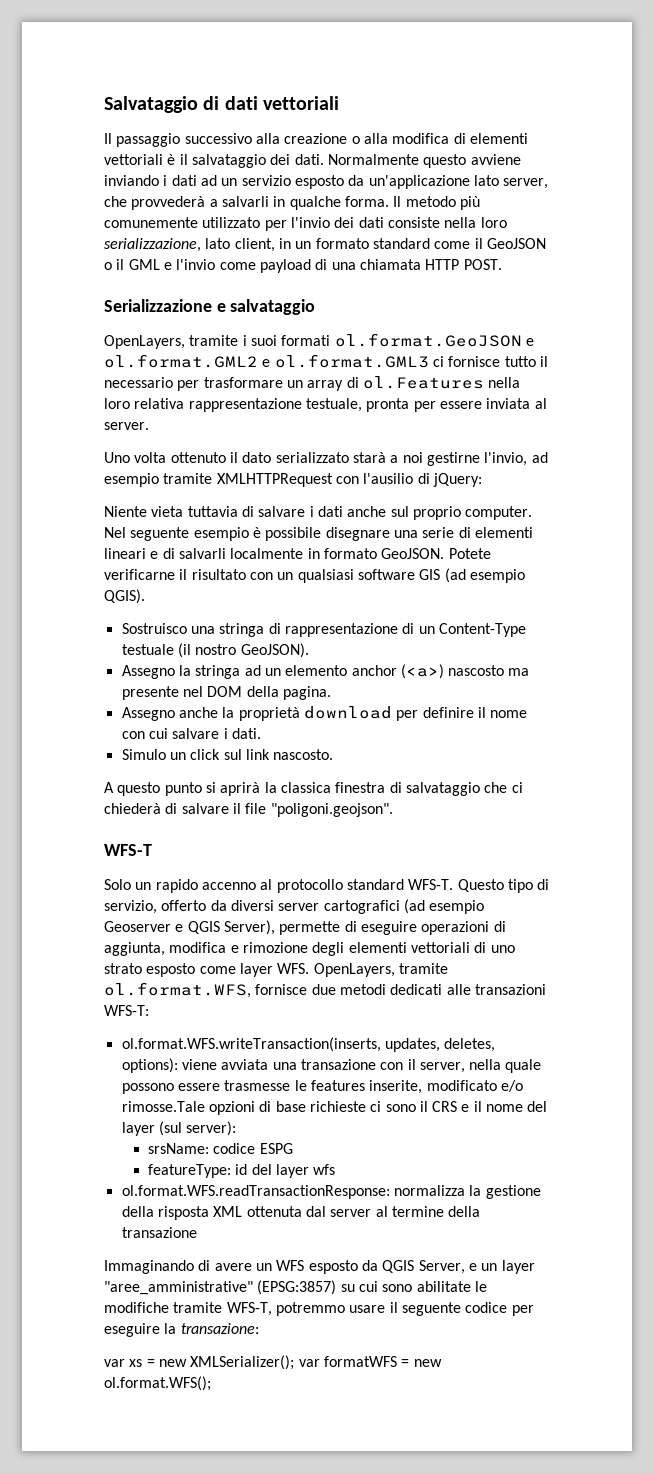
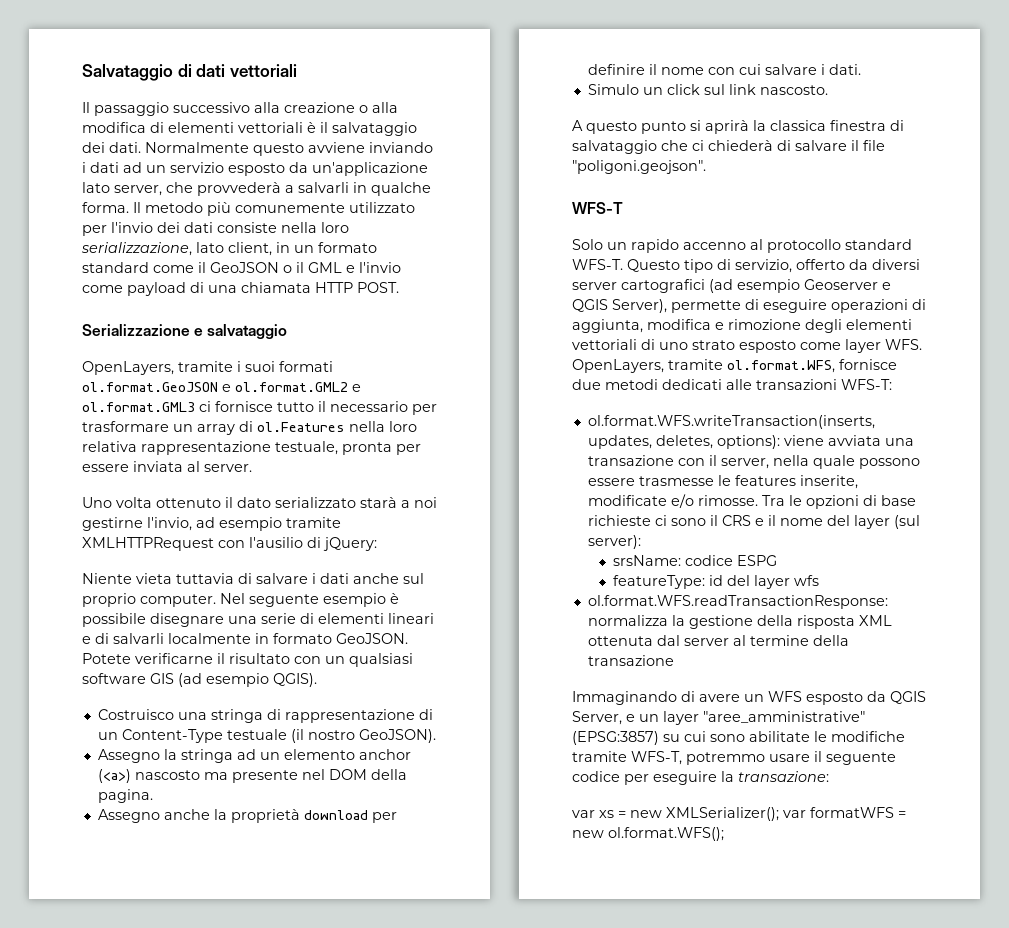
[121,623,187,634] Sostruisco -> [97,709,174,720] Costruisco
[426,1080,523,1092] [121,1101,205,1112] modificato e/o rimosse.Tale -> [587,494,802,508] modificate e/o rimosse. Tra le

